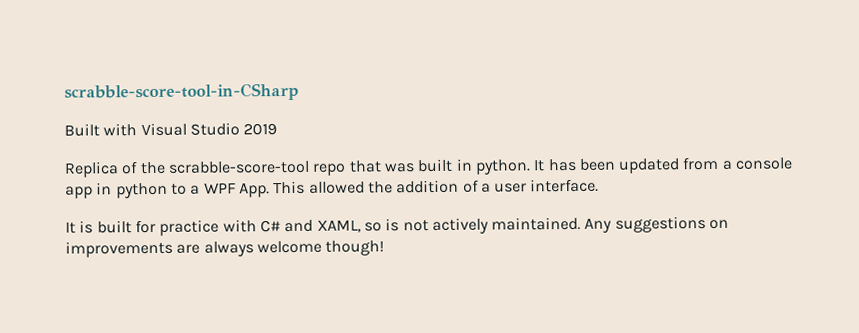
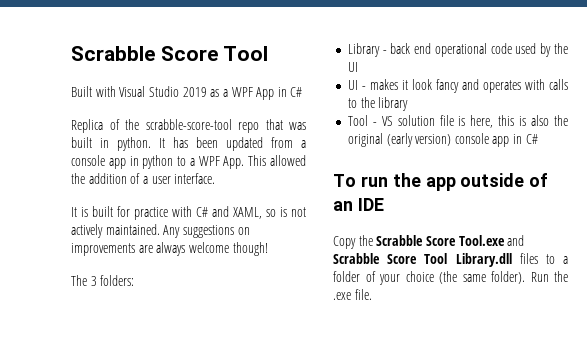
[64,82,299,102] scrabble-score-tool-in-CSharp -> [71,46,269,61] Scrabble Score Tool
(278, 129) none -> [210,87,303,100] as a WPF App in C#
(385, 248) none -> [71,275,135,286] [347,43,568,57] [347,62,358,72] [347,79,568,93] [347,97,409,111] [347,115,568,128] [347,133,538,147] [333,173,549,191] [333,198,384,211] [333,235,525,249] [333,253,568,267] [333,271,568,285] [333,289,372,300] // The 3 folders: // Library - back end operational code used by the UI // UI - makes it look fancy and operates with calls to the library // Tool - VS solution file is here, this is also the original (early version) console app in C# // To run the app outside of an IDE // Copy the Scrabble Score Tool.exe and Scrabble Score Tool Library.dll files to a folder of your choice (the same folder). Run the .exe file.

